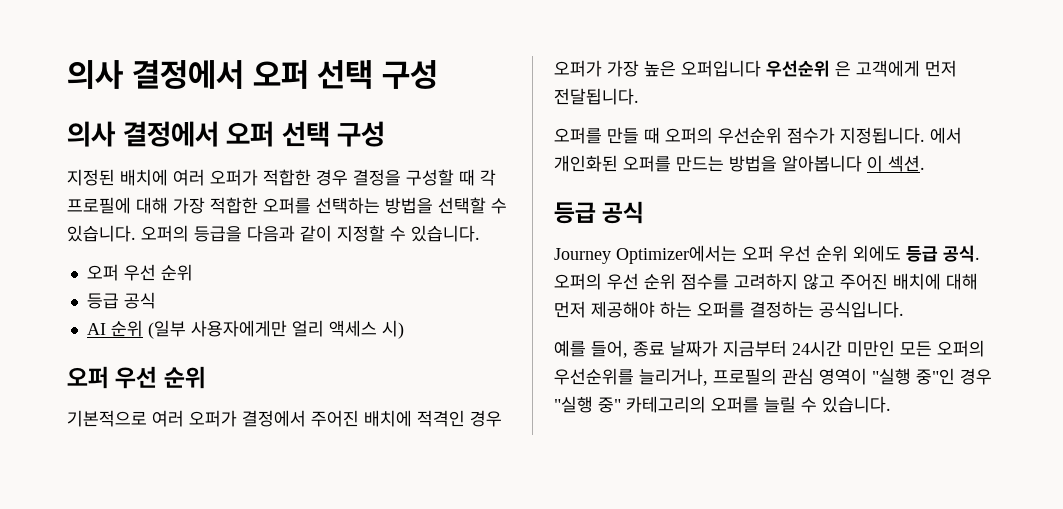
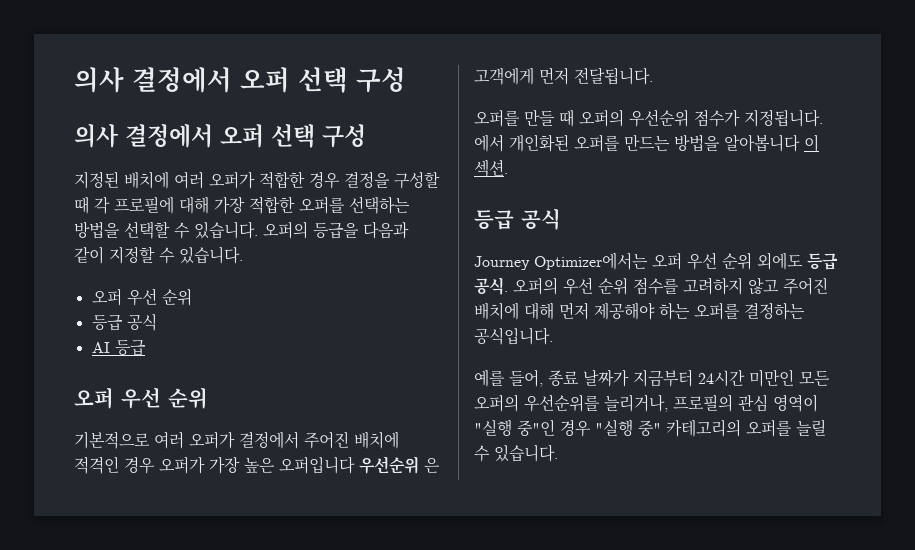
[110,320,404,339] 순위 (일부 사용자에게만 얼리 액세스 시) -> [114,339,146,356] 등급

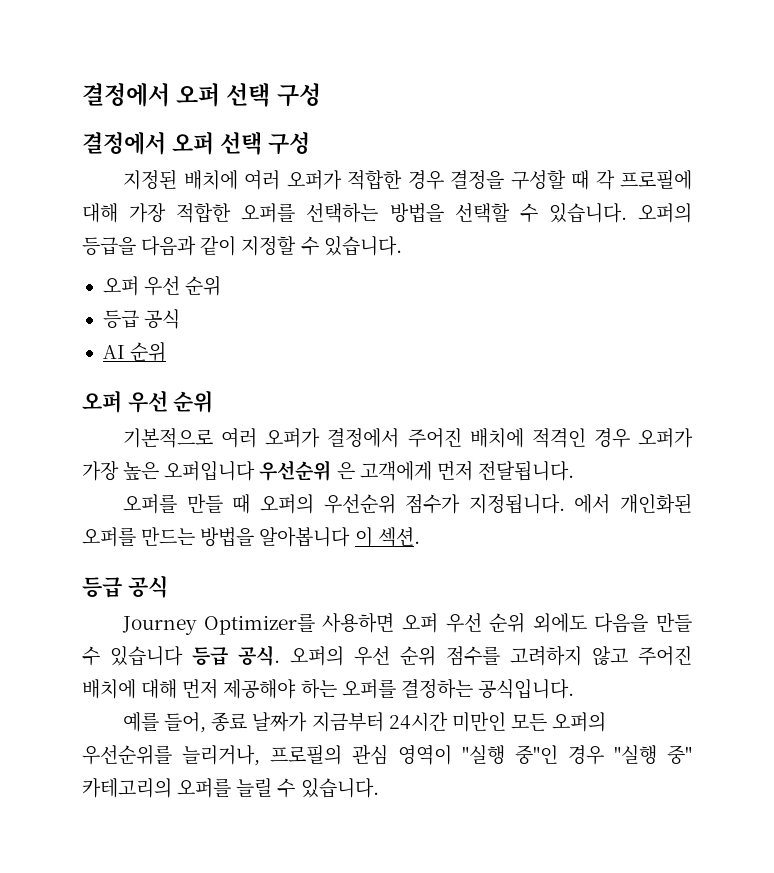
[74,67,406,93] [74,124,119,148] 의사 결정에서 오퍼 선택 구성 // 의사 -> [82,83,321,107] 결정에서 오퍼 선택 구성 //
[114,339,146,356] 등급 -> [130,342,167,362] 순위
[534,252,648,270] Optimizer에서는 -> [203,613,395,635] Optimizer를 사용하면
(803, 261) none -> [594,613,692,633] [82,646,183,666] 다음을 만들 수 있습니다

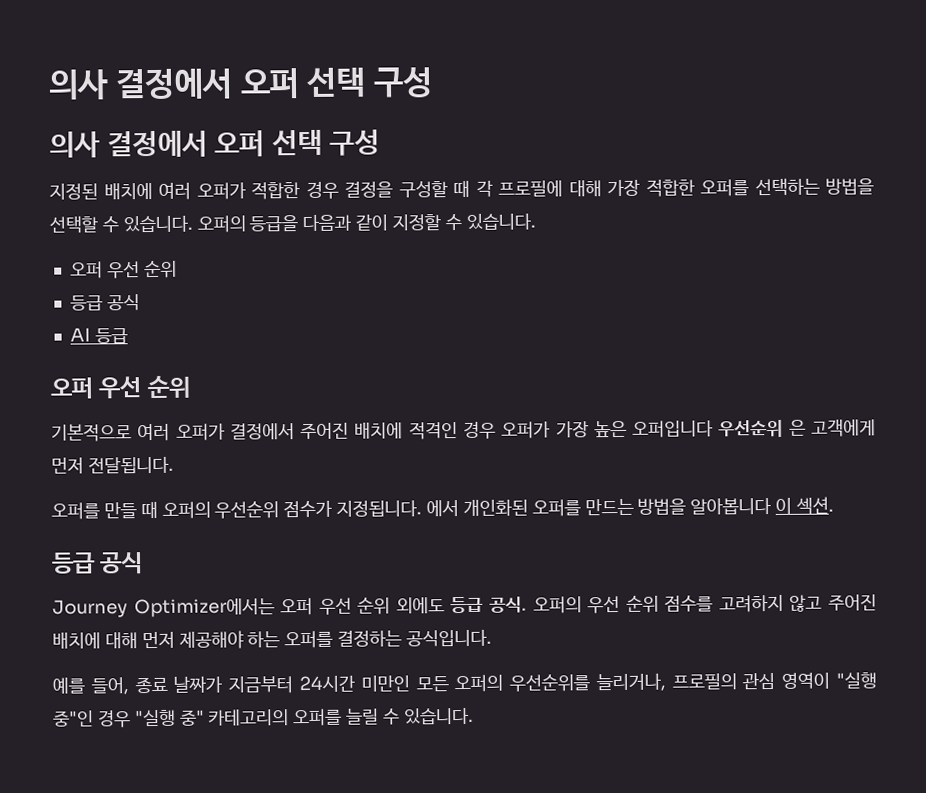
[82,83,321,107] 결정에서 오퍼 선택 구성 // -> [48,67,434,100] [49,131,100,158] 의사 결정에서 오퍼 선택 구성 // 의사
[130,342,167,362] 순위 -> [94,328,128,344] 등급
[203,613,395,635] Optimizer를 사용하면 -> [133,598,275,618] Optimizer에서는
[594,613,692,633] [82,646,183,666] 다음을 만들 수 있습니다 -> (445, 605) none

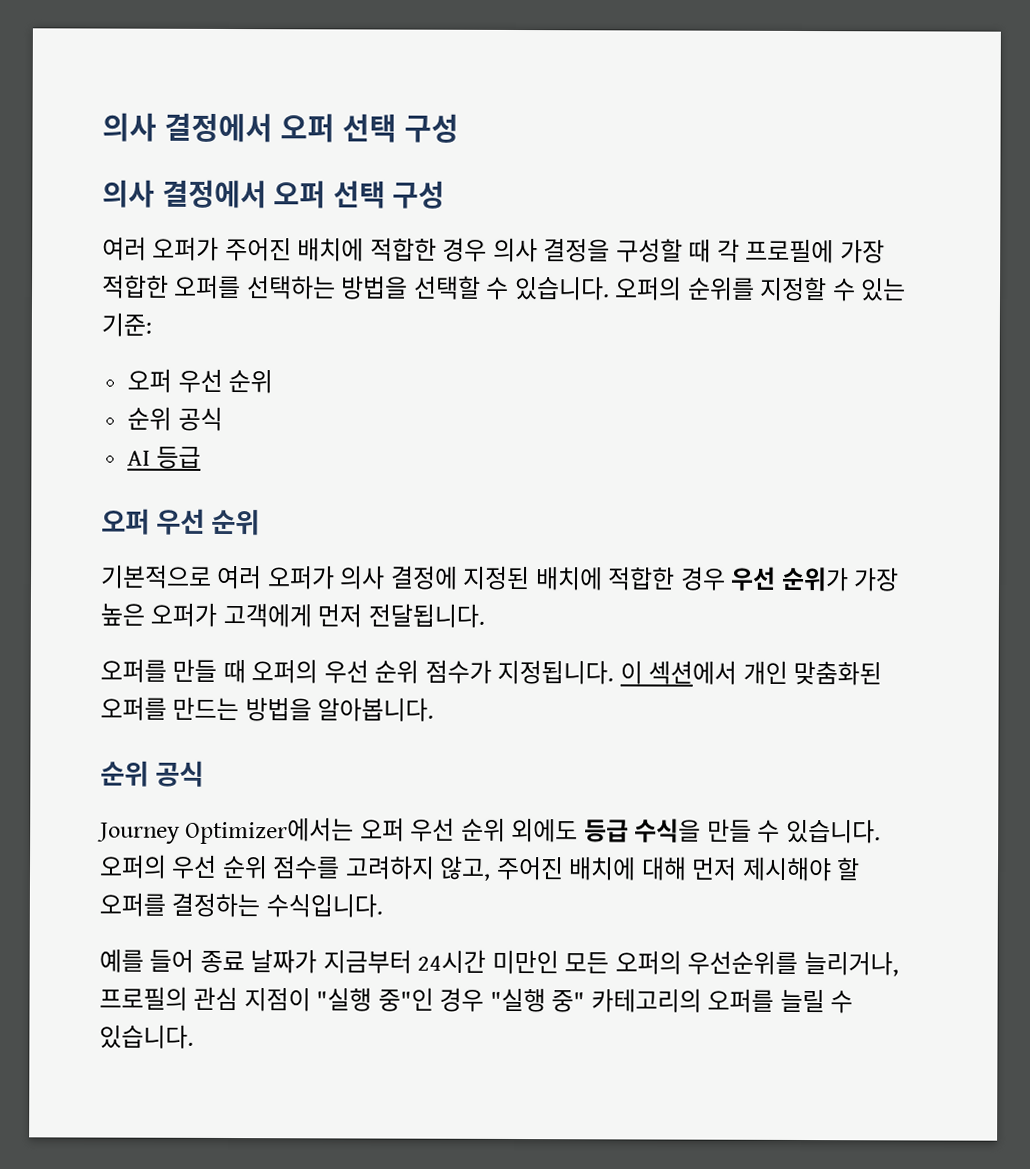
[49,181,339,200] 지정된 배치에 여러 오퍼가 적합한 경우 -> [102,236,538,263] 여러 오퍼가 주어진 배치에 적합한 경우 의사
[568,180,602,197] 대해 -> (835, 251) none
[249,213,536,232] [69,259,177,279] [69,295,103,311] 등급을 다음과 같이 지정할 수 있습니다. // 오퍼 우선 순위 // 등급 -> [686,276,907,302] [101,312,152,337] [127,368,274,394] [127,406,173,431] 순위를 지정할 수 있는 기준: // 오퍼 우선 순위 // 순위
[229,419,806,440] 결정에서 주어진 배치에 적격인 경우 오퍼가 가장 높은 오퍼입니다 우선순위 은 -> [339,565,900,592] [100,602,218,627] 의사 결정에 지정된 배치에 적합한 경우 우선 순위가 가장 높은 오퍼가
[214,496,835,519] [51,552,96,574] 우선순위 점수가 지정됩니다. 에서 개인화된 오퍼를 만드는 방법을 알아봅니다 이 섹션. // 등급 -> [323,659,883,686] [100,696,435,722] [100,760,149,787] 우선 순위 점수가 지정됩니다. 이 섹션에서 개인 맞춤화된 오퍼를 만드는 방법을 알아봅니다. // 순위
[488,596,527,613] 공식. -> [634,818,881,844] 수식을 만들 수 있습니다.
[789,594,823,612] 않고 -> [439,855,492,881] 않고,
[178,630,281,649] 제공해야 하는 -> [741,856,861,882] 제시해야 할
[406,629,493,647] 공식입니다. -> [265,893,383,918] 수식입니다.
[90,677,129,695] 들어, -> [149,949,195,973] 들어
[781,672,831,689] 영역이 -> [243,987,311,1012] 지점이

